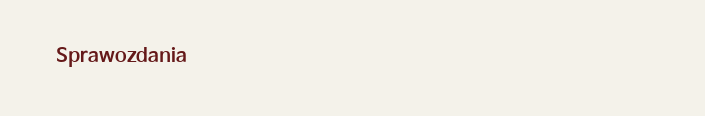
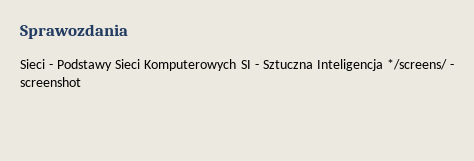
(187, 57) none -> [20,59,454,71] [20,77,81,87] // Sieci - Podstawy Sieci Komputerowych SI - Sztuczna Inteligencja */screens/ - screenshot

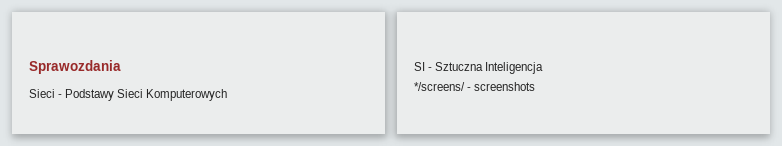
(237, 65) none -> (228, 95) //
(383, 65) none -> (544, 68) //
[20,77,81,87] screenshot -> [474,82,536,91] screenshots

